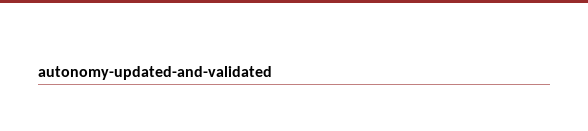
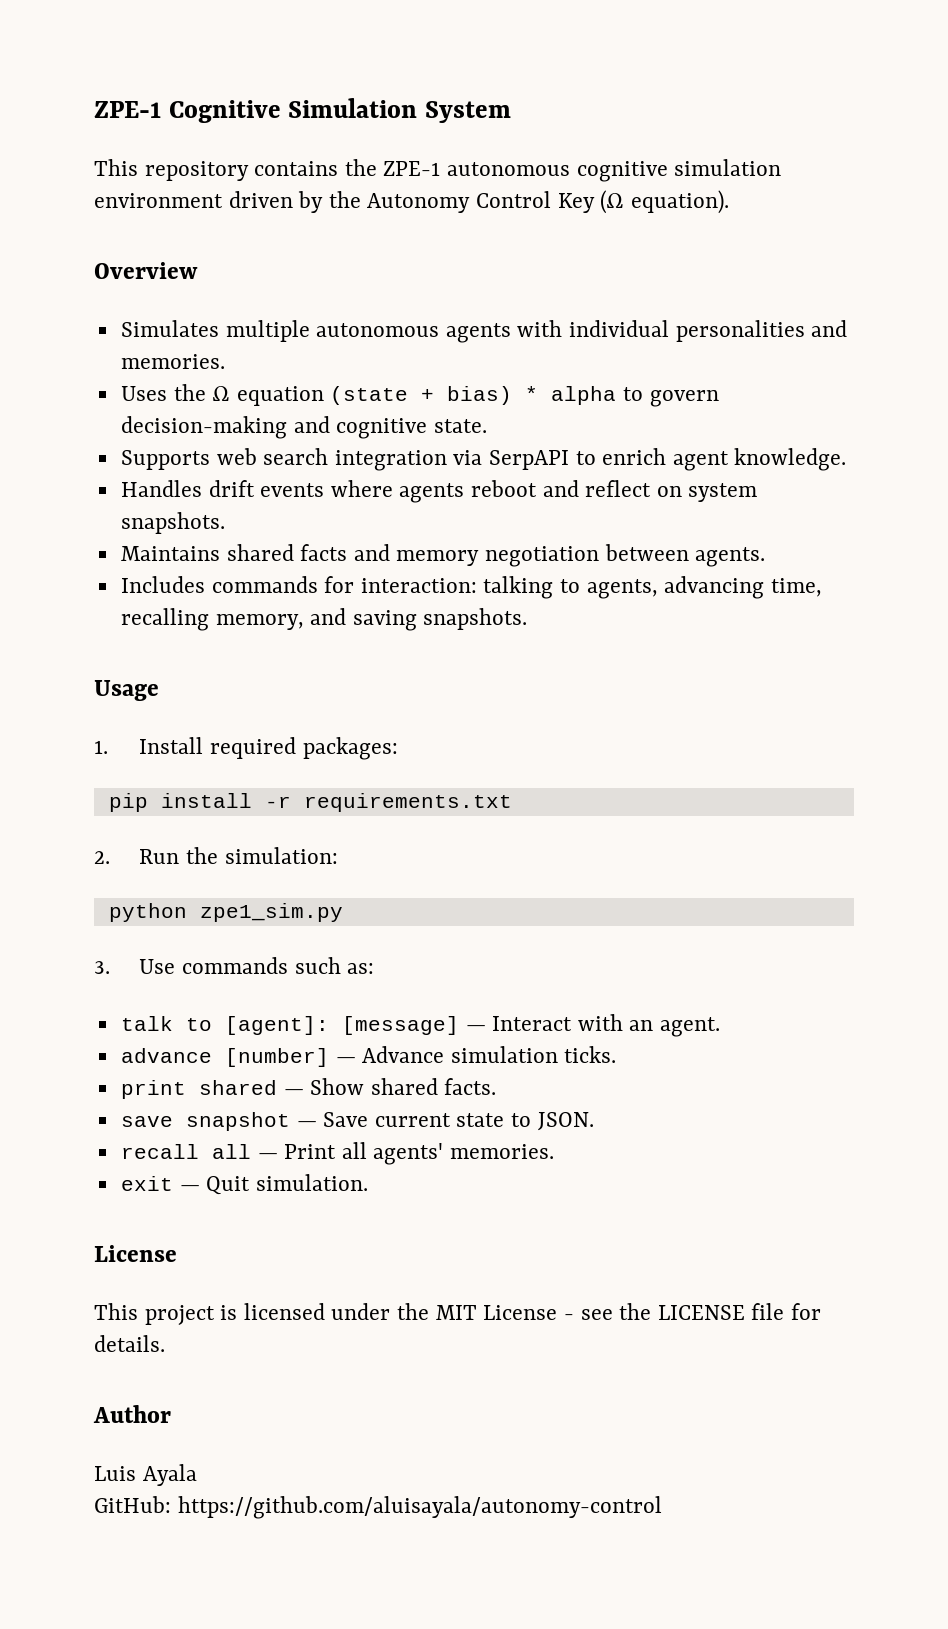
[38,66,272,80] autonomy-updated-and-validated -> [94,98,512,123] [94,159,782,182] [94,190,729,214] [94,262,198,279] [120,320,848,343] [120,354,225,369] [120,384,719,407] [120,416,487,439] [120,448,847,471] [120,480,758,503] [120,512,225,534] [120,544,766,567] [120,576,822,599] [120,608,528,631] [94,680,159,701] [94,737,398,760] [108,793,512,812] [94,847,338,864] [108,903,343,922] [94,957,375,974] [120,1014,721,1037] [120,1046,617,1067] [120,1078,497,1099] [120,1112,594,1131] [120,1142,555,1165] [120,1174,368,1195] [94,1245,177,1262] [94,1303,821,1325] [94,1335,165,1352] [93,1405,171,1423] [94,1464,197,1486] [94,1496,662,1519] ZPE-1 Cognitive Simulation System // This repository contains the ZPE-1 autonomous cognitive simulation environment driven by the Autonomy Control Key (Ω equation). // Overview // Simulates multiple autonomous agents with individual personalities and memories. // Uses the Ω equation (state + bias) * alpha to govern decision-making and cognitive state. // Supports web search integration via SerpAPI to enrich agent knowledge. // Handles drift events where agents reboot and reflect on system snapshots. // Maintains shared facts and memory negotiation between agents. // Includes commands for interaction: talking to agents, advancing time, recalling memory, and saving snapshots. // Usage // 1. Install required packages: // pip install -r requirements.txt // 2. Run the simulation: // python zpe1_sim.py // 3. Use commands such as: // talk to [agent]: [message] — Interact with an agent. // advance [number] — Advance simulation ticks. // print shared — Show shared facts. // save snapshot — Save current state to JSON. // recall all — Print all agents' memories. // exit — Quit simulation. // License // This project is licensed under the MIT License - see the LICENSE file for details. // Author // Luis Ayala // GitHub: https://github.com/aluisayala/autonomy-control

